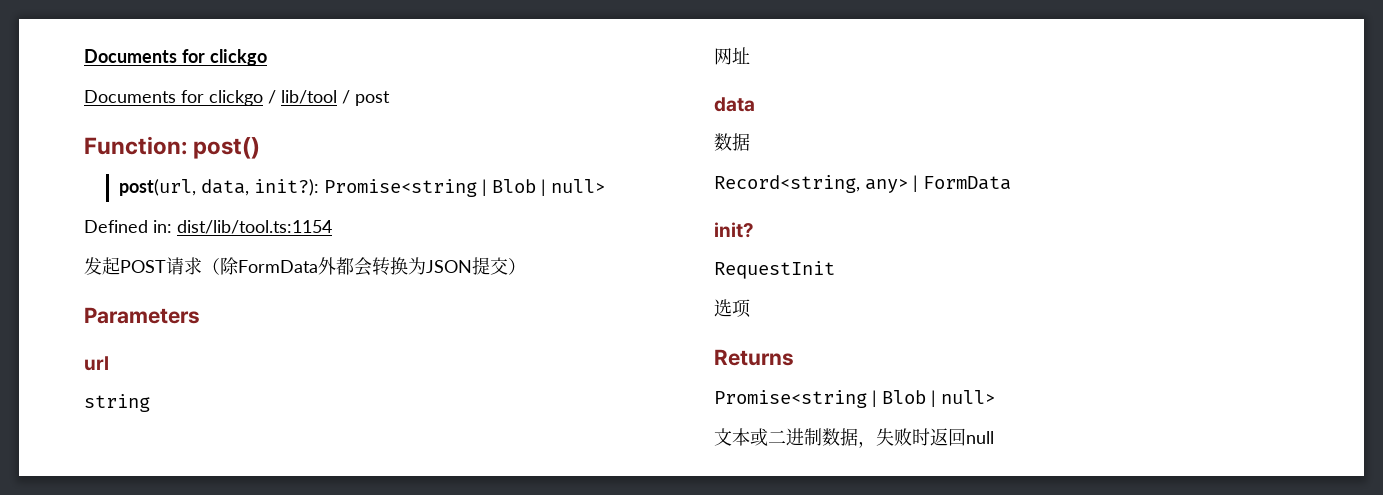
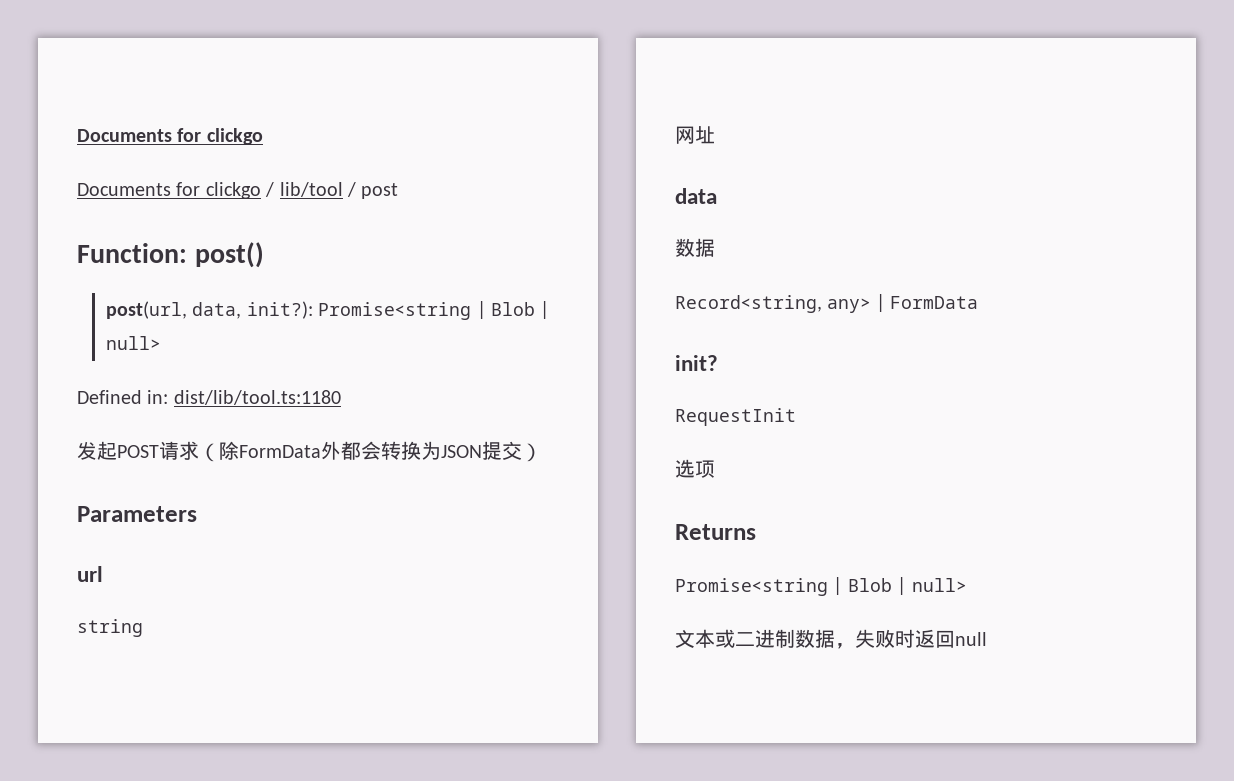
[177,220,332,234] dist/lib/tool.ts:1154 -> [173,390,341,405] dist/lib/tool.ts:1180

